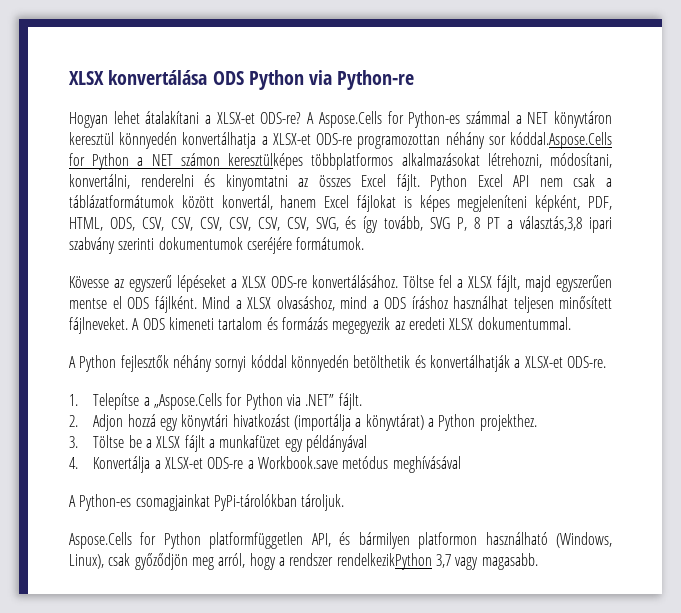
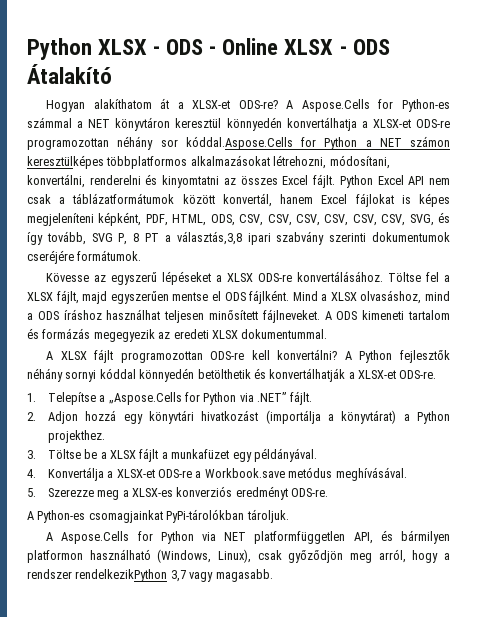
[69,70,415,90] XLSX konvertálása ODS Python via Python-re -> [27,38,390,60] [27,64,112,84] Python XLSX - ODS - Online XLSX - ODS Átalakító
[113,111,200,124] lehet átalakítani -> [93,98,170,109] alakíthatom át
(76, 362) none -> [60,349,352,363] XLSX fájlt programozottan ODS-re kell konvertálni? A
[305,435,367,452] példányával -> [253,448,317,462] példányával.
[392,456,461,473] meghívásával -> [335,467,407,481] [27,486,329,500] meghívásával. // 5. Szerezze meg a XLSX-es konverziós eredményt ODS-re.
(345, 502) none -> [46,532,54,541] A
(201, 540) none -> [202,532,247,541] via NET

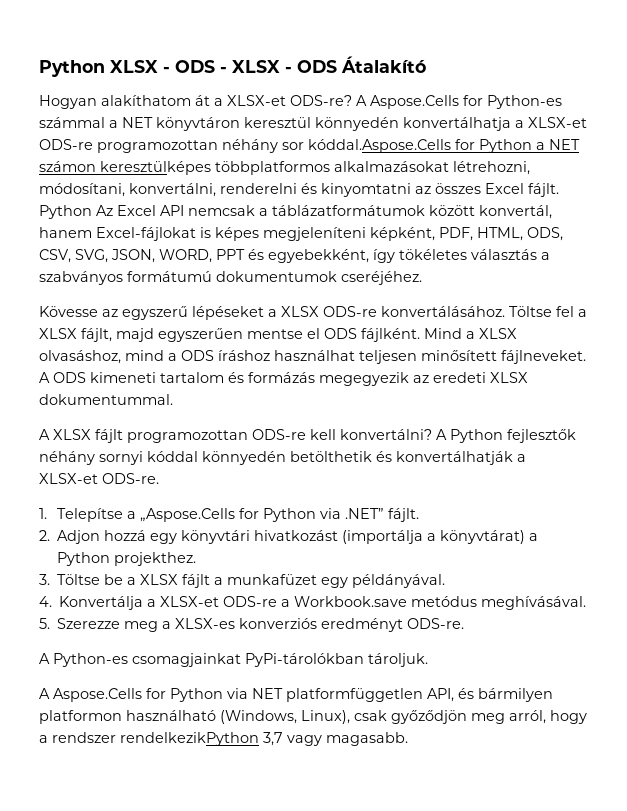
[222,38,279,55] Online -> (227, 70) none
(373, 181) none -> [96,205,113,216] Az
[429,178,451,185] [27,194,51,204] nem csak -> [188,205,255,216] nemcsak
[321,193,394,207] Excel fájlokat -> [96,227,196,241] Excel-fájlokat
[267,212,451,226] [27,231,450,245] [27,250,142,264] CSV, CSV, CSV, CSV, CSV, SVG, és így tovább, SVG P, 8 PT a választás,3,8 ipari szabvány szerinti dokumentumok cseréjére formátumok. -> [75,249,550,263] [39,271,422,285] SVG, JSON, WORD, PPT és egyebekként, így tökéletes választás a szabványos formátumú dokumentumok cseréjéhez.

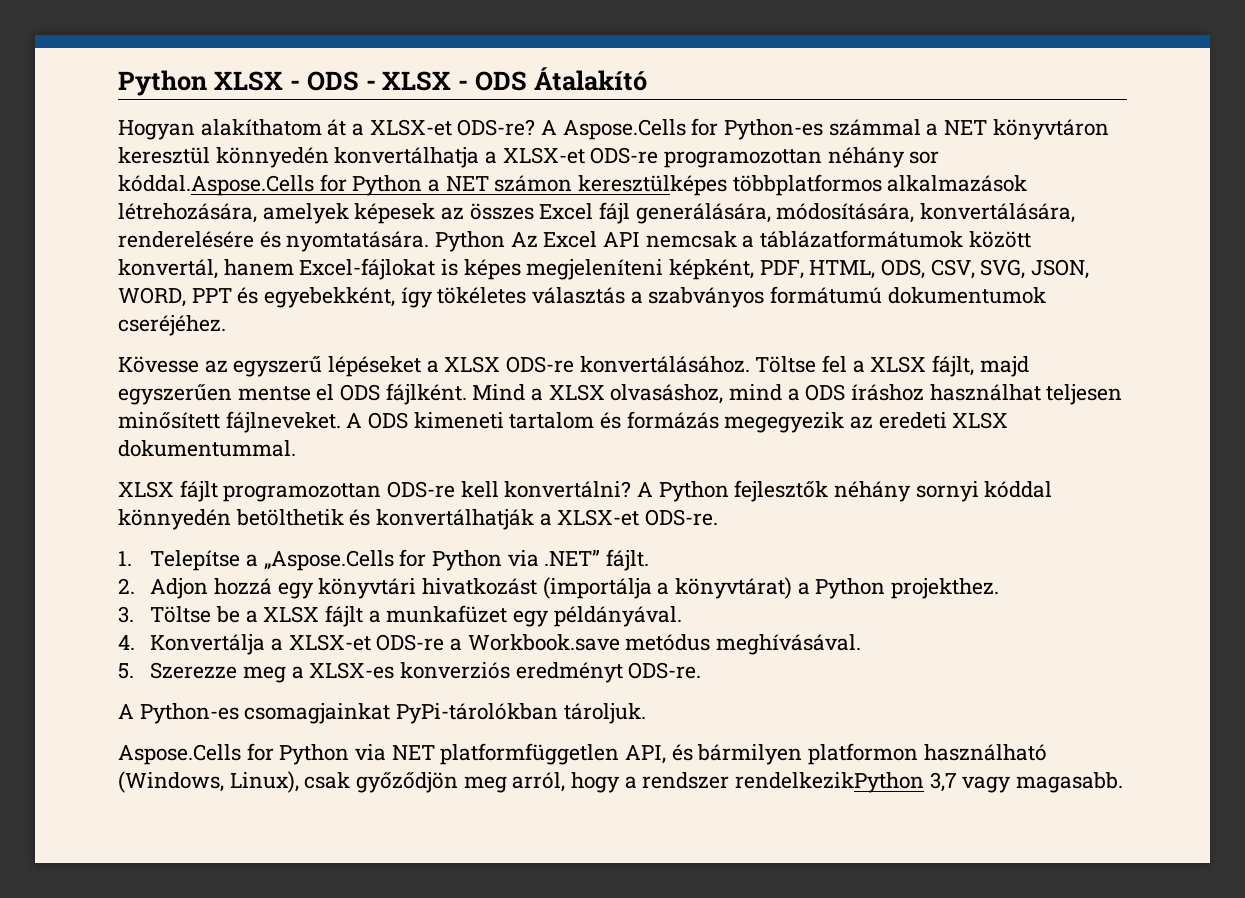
[334,161,530,175] [39,183,559,197] alkalmazásokat létrehozni, módosítani, konvertálni, renderelni és kinyomtatni az összes Excel fájlt. -> [887,175,1028,192] [118,202,1076,224] [118,231,430,252] alkalmazások létrehozására, amelyek képesek az összes Excel fájl generálására, módosítására, konvertálására, renderelésére és nyomtatására.
[39,429,50,440] A -> (296, 448) none
[39,688,50,699] A -> (646, 713) none

